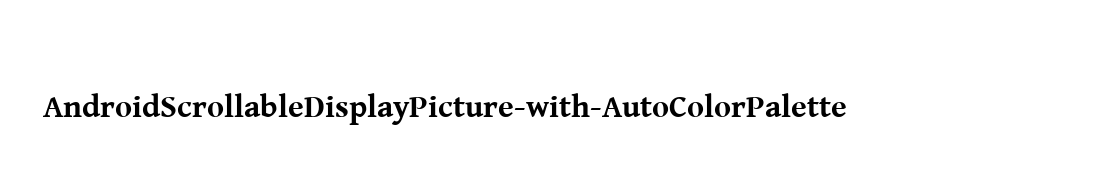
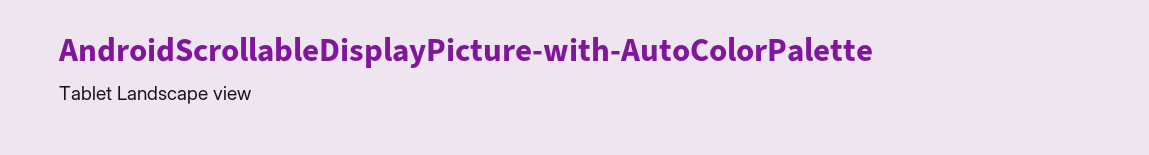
(847, 109) none -> [59,86,252,104] // Tablet Landscape view

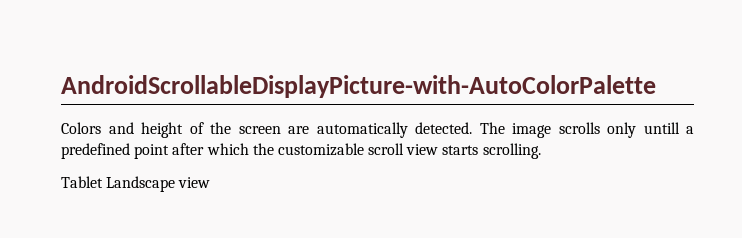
(873, 52) none -> [61,122,694,138] [61,143,541,159] // Colors and height of the screen are automatically detected. The image scrolls only untill a predefined point after which the customizable scroll view starts scrolling.

